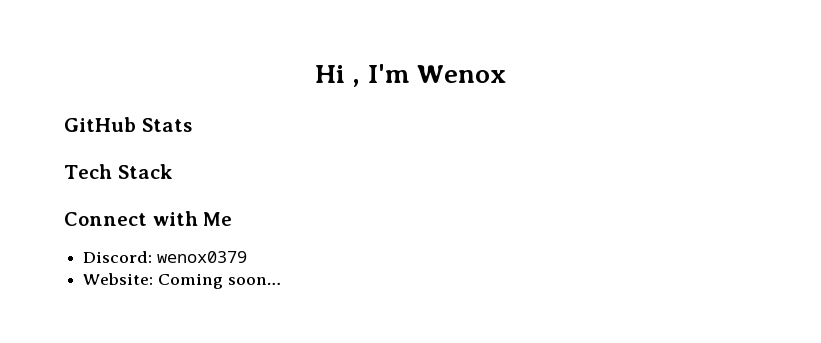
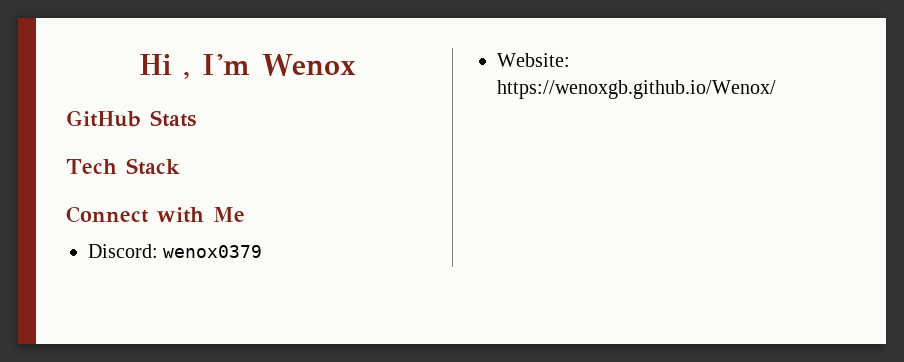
[157,273,281,289] Coming soon… -> [497,80,776,99] https://wenoxgb.github.io/Wenox/

